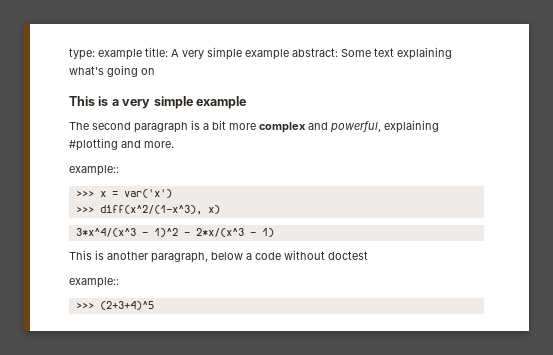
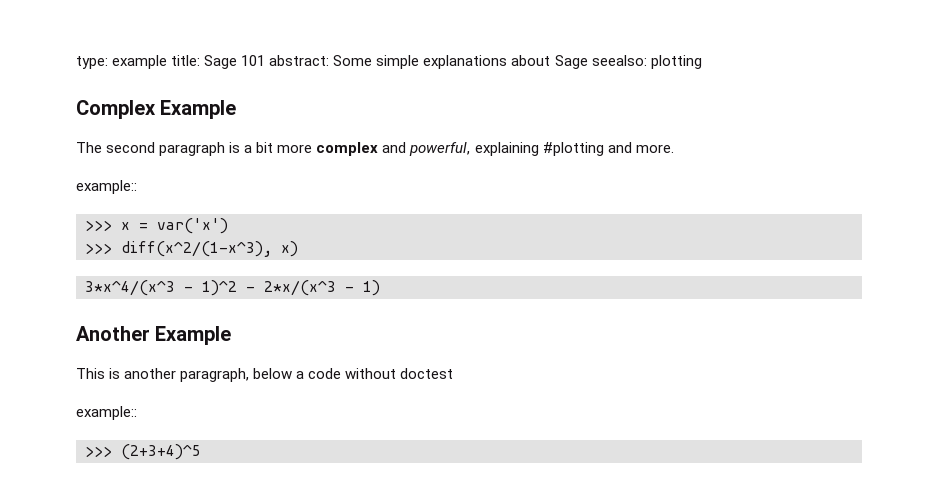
[171,47,452,60] [69,65,155,77] [69,96,246,109] A very simple example abstract: Some text explaining what's going on // This is a very simple example -> [204,55,702,69] [76,100,237,119] Sage 101 abstract: Some simple explanations about Sage seealso: plotting // Complex Example
(274, 232) none -> [76,326,232,345] // Another Example

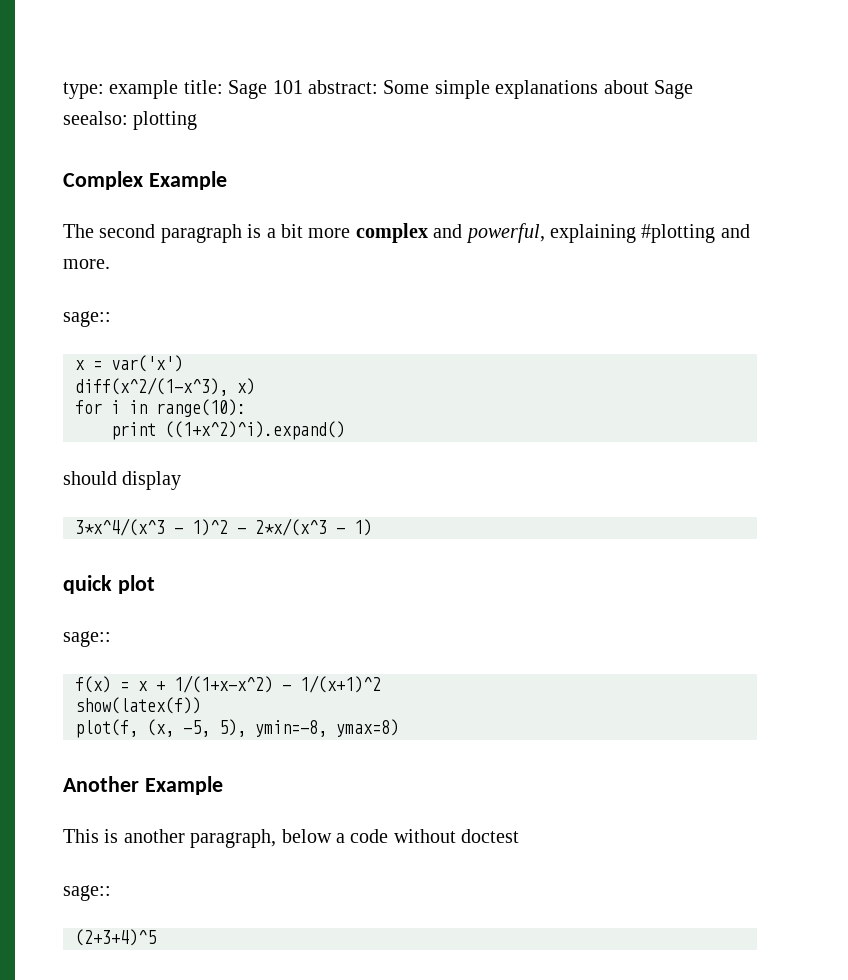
[76,180,137,194] [85,220,112,231] example:: // >>> -> [63,311,111,327] sage:: //
[85,243,112,254] >>> -> (183, 363) none
(298, 249) none -> [75,399,246,417] [111,421,345,440] [63,471,182,490] // for i in range(10): // print ((1+x^2)^i).expand() // should display
(380, 288) none -> [63,575,155,594] [63,631,111,647] [75,675,381,693] [75,697,201,714] [75,719,399,738] // quick plot // sage:: // f(x) = x + 1/(1+x-x^2) - 1/(x+1)^2 // show(latex(f)) // plot(f, (x, -5, 5), ymin=-8, ymax=8)
[76,406,137,420] [85,446,112,457] example:: // >>> -> [63,885,111,901] sage:: //

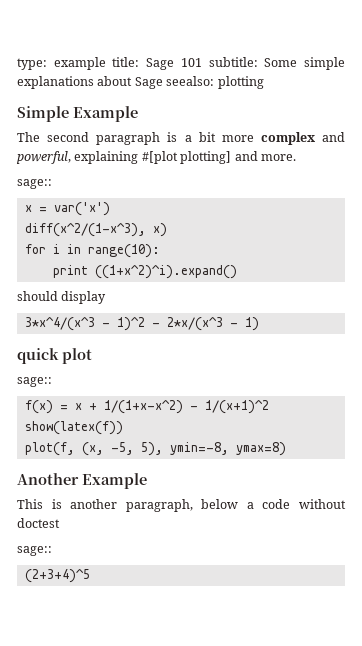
[308,80,378,94] abstract: -> [208,57,258,67] subtitle:
[63,171,143,190] Complex -> [17,106,69,122] Simple
[641,224,716,243] #plotting -> [141,151,232,164] #[plot plotting]

